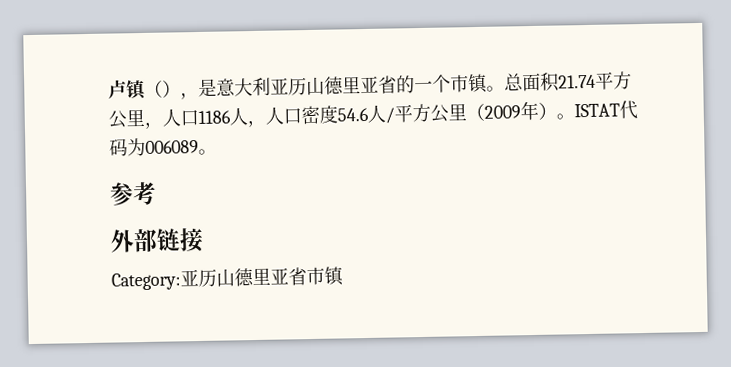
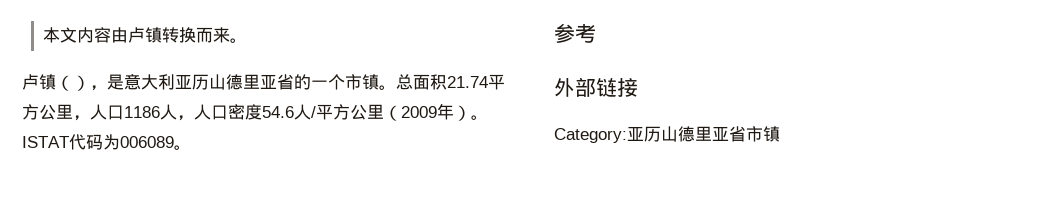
(108, 89) none -> [42,27,247,43] 本文内容由卢镇转换而来。 //

